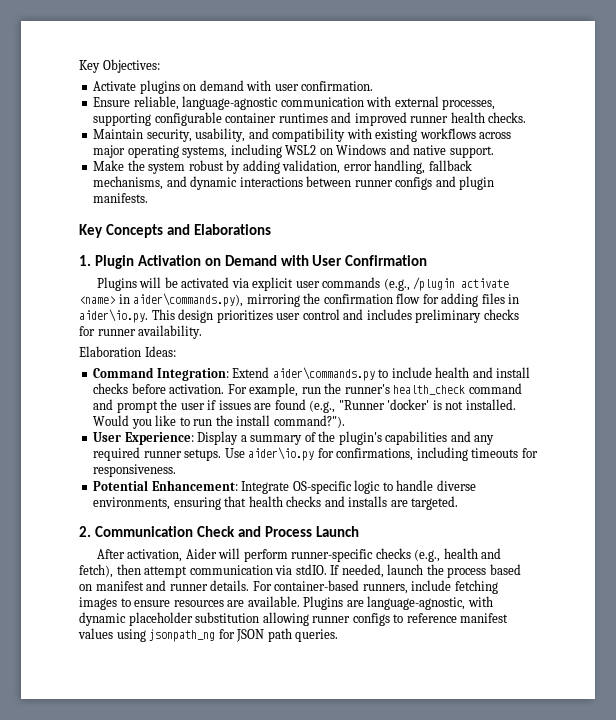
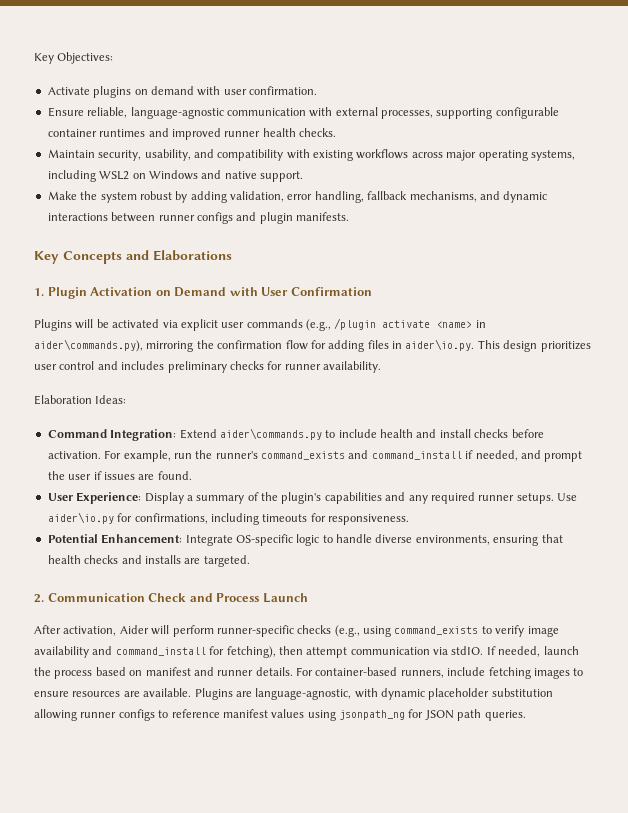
[393,383,522,395] health_check command -> [261,450,518,461] command_exists and command_install if needed,
[274,399,516,413] [93,415,345,429] found (e.g., "Runner 'docker' is not installed. Would you like to run the install command?"). -> [157,471,192,480] found.
[443,548,502,559] [79,564,113,578] health and fetch), -> [363,625,559,637] [34,646,276,658] using command_exists to verify image availability and command_install for fetching),

